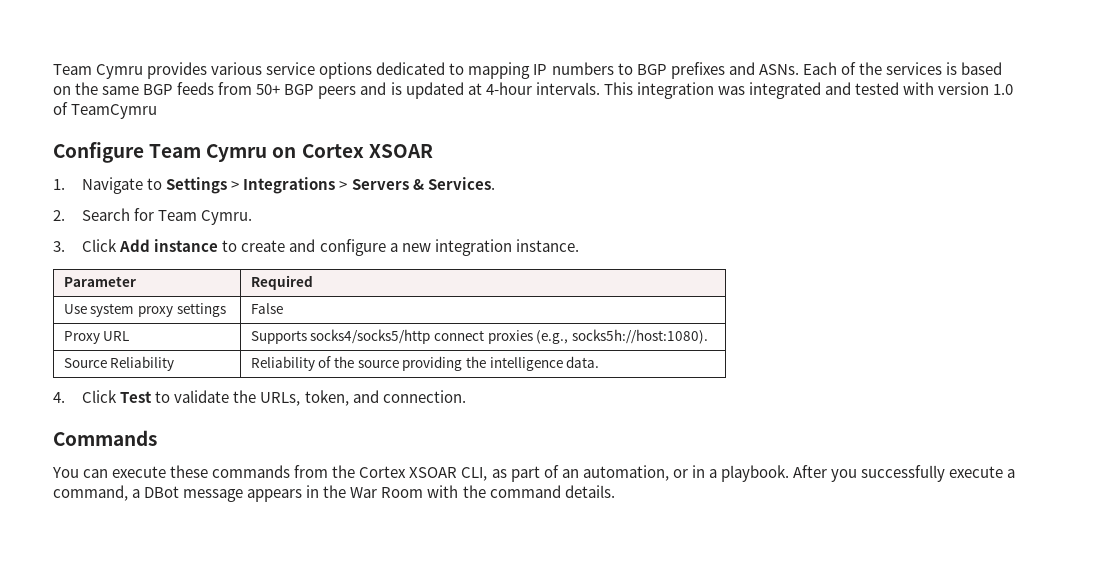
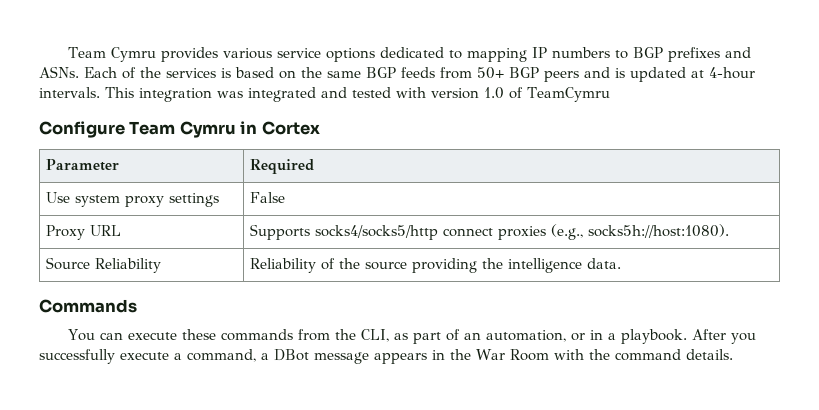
[272,144,433,158] [53,177,495,194] [53,208,253,225] [53,239,579,256] on Cortex XSOAR // 1. Navigate to Settings > Integrations > Servers & Services. // 2. Search for Team Cymru. // 3. Click Add instance to create and configure a new integration instance. -> [240,121,320,135] in Cortex
[53,390,466,406] // 4. Click Test to validate the URLs, token, and connection. -> (621, 263) none
[359,466,458,478] Cortex XSOAR -> (357, 334) none

